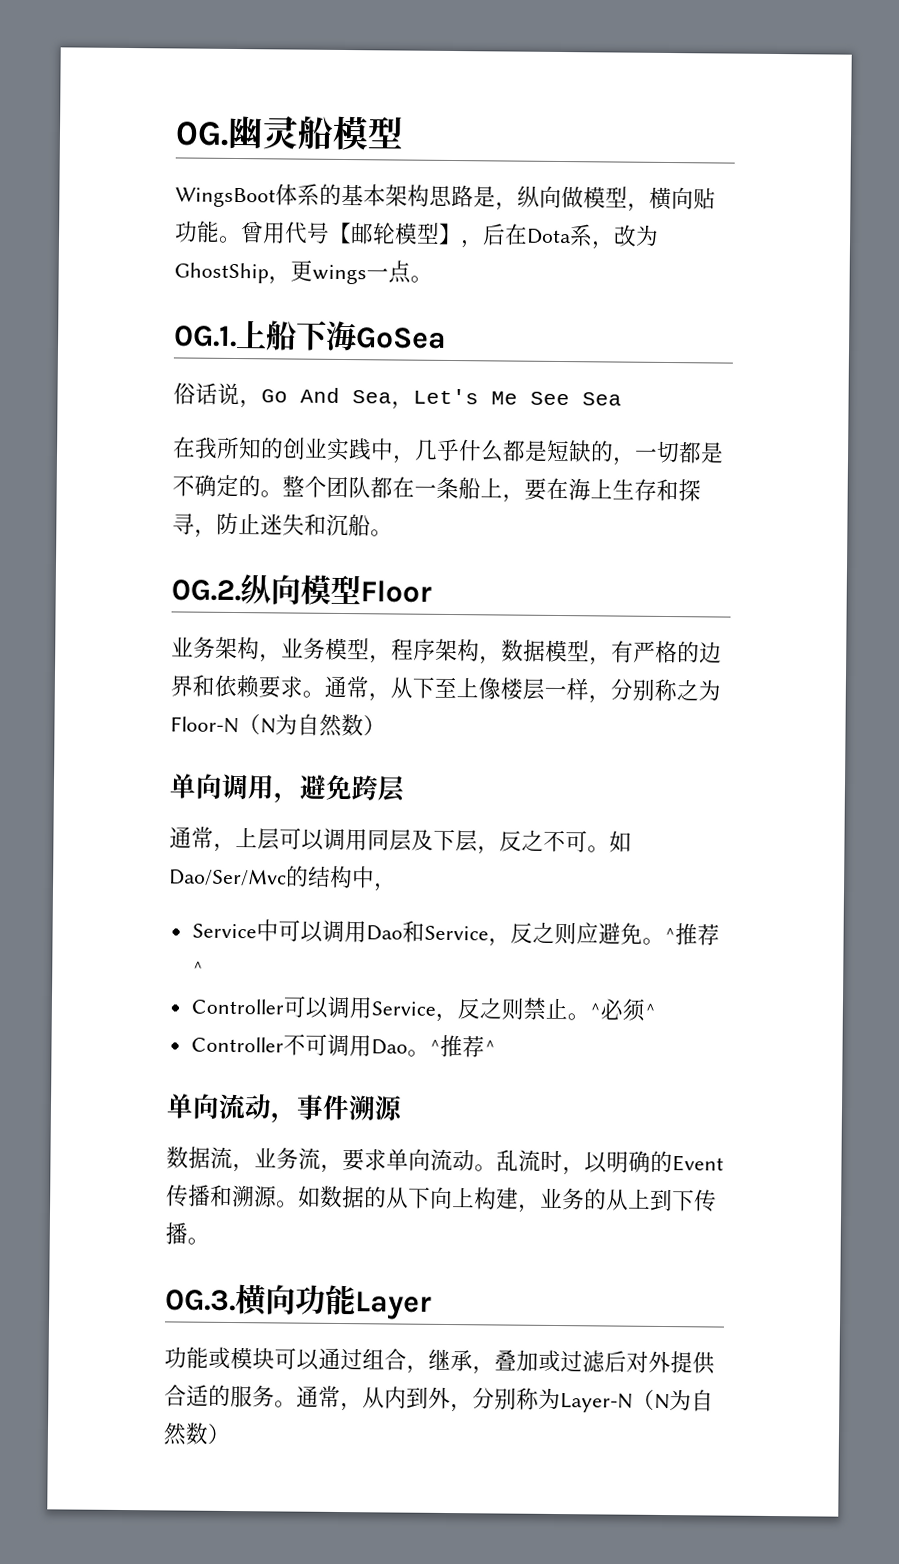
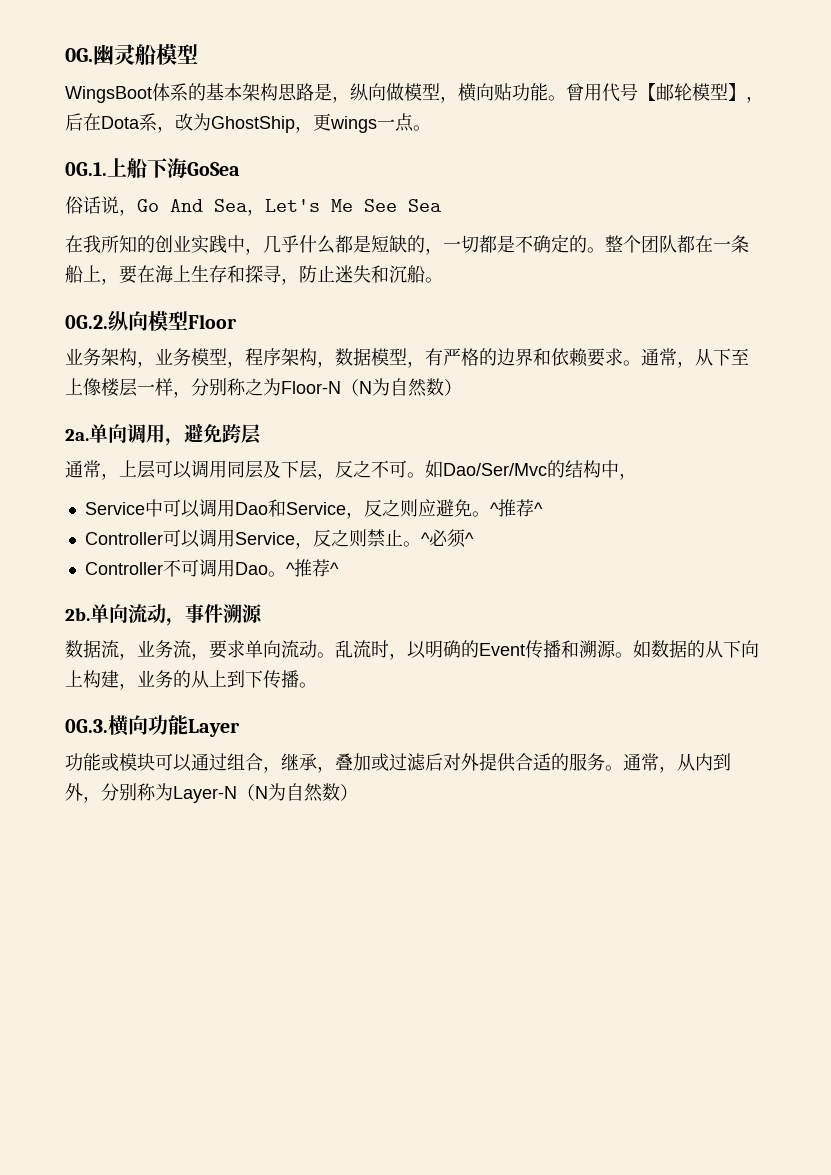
(386, 726) none -> [65,429,89,441] 2a.
(496, 1047) none -> [65,608,90,621] 2b.

